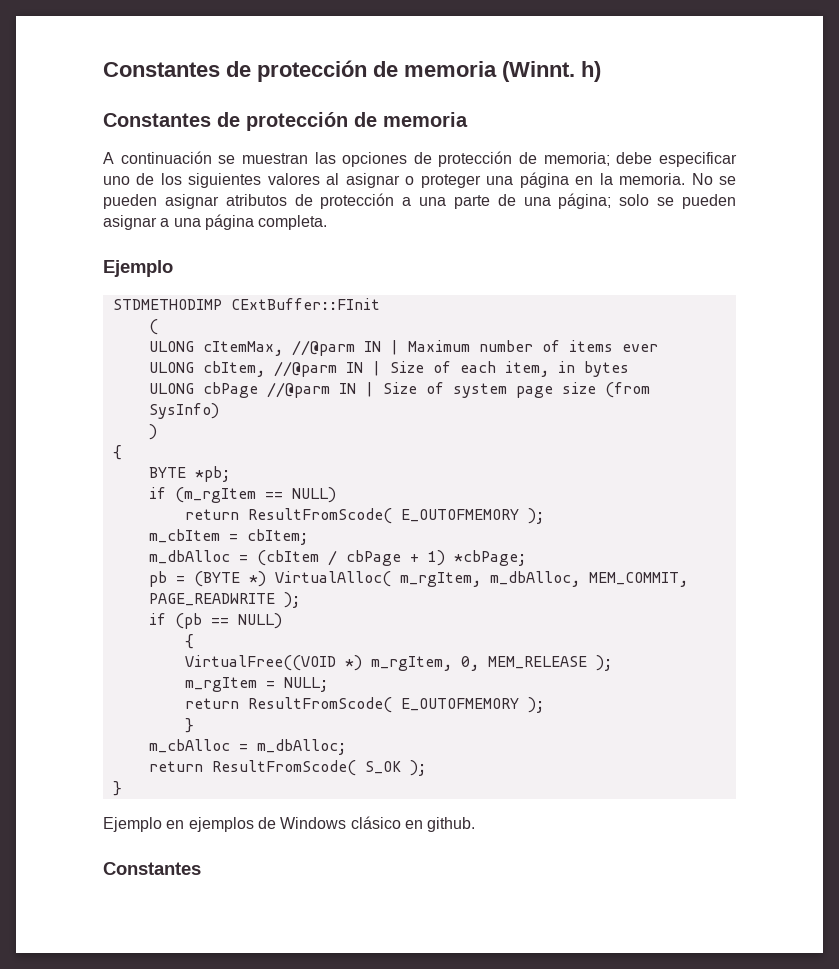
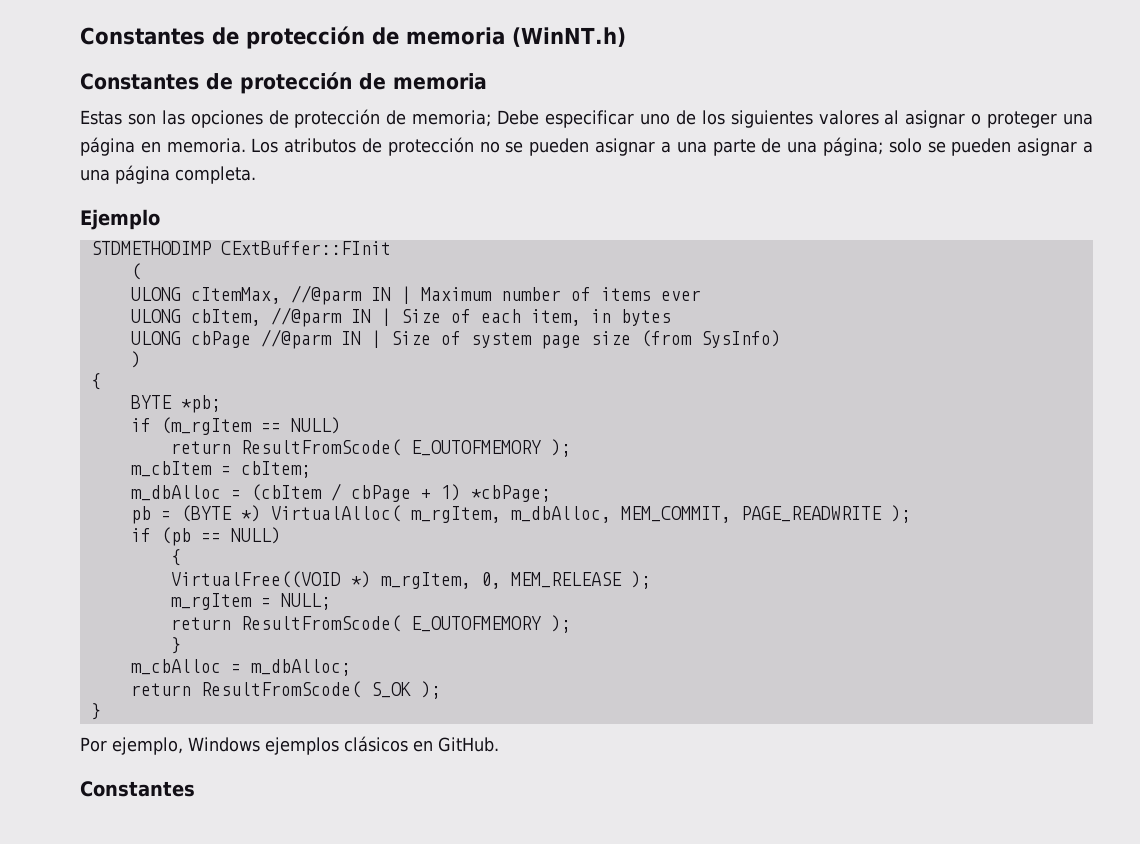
[103,60,601,82] Constantes de protección de memoria (Winnt. h) -> [80,26,626,49] Constantes de protección de memoria (WinNT.h)
[103,151,308,164] A continuación se muestran -> [80,110,156,125] Estas son
[616,152,653,164] debe -> [497,110,540,125] Debe
[599,173,737,185] [103,193,395,209] la memoria. No se pueden asignar atributos de protección -> [166,137,656,156] memoria. Los atributos de protección no se pueden asignar
[103,816,476,832] Ejemplo en ejemplos de Windows clásico en github. -> [80,736,499,755] Por ejemplo, Windows ejemplos clásicos en GitHub.

